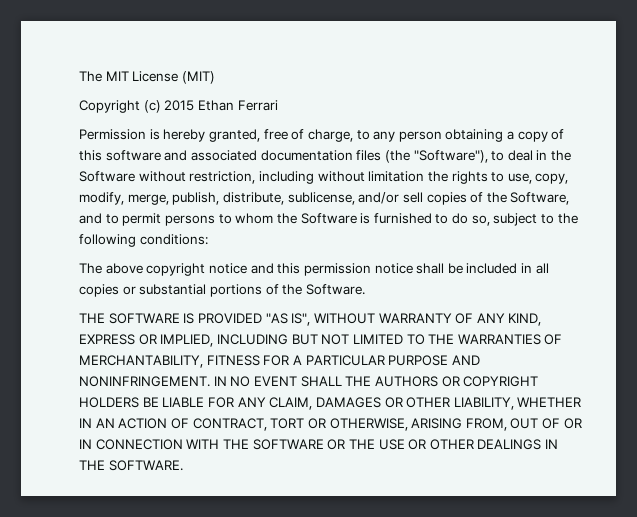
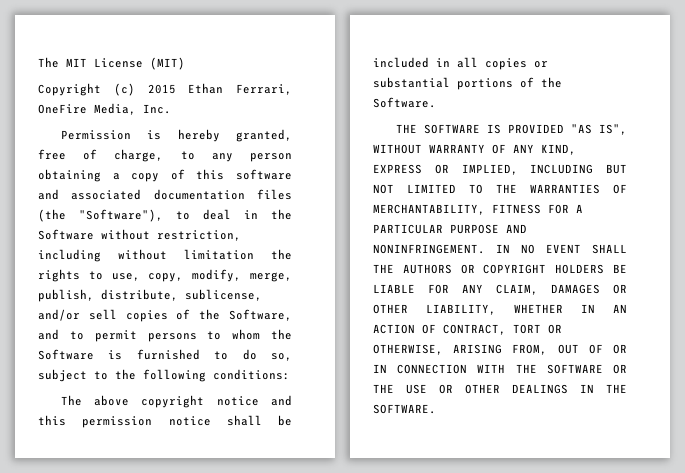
[237,100,278,111] Ferrari -> [236,84,292,95] [38,103,171,115] Ferrari, OneFire Media, Inc.

